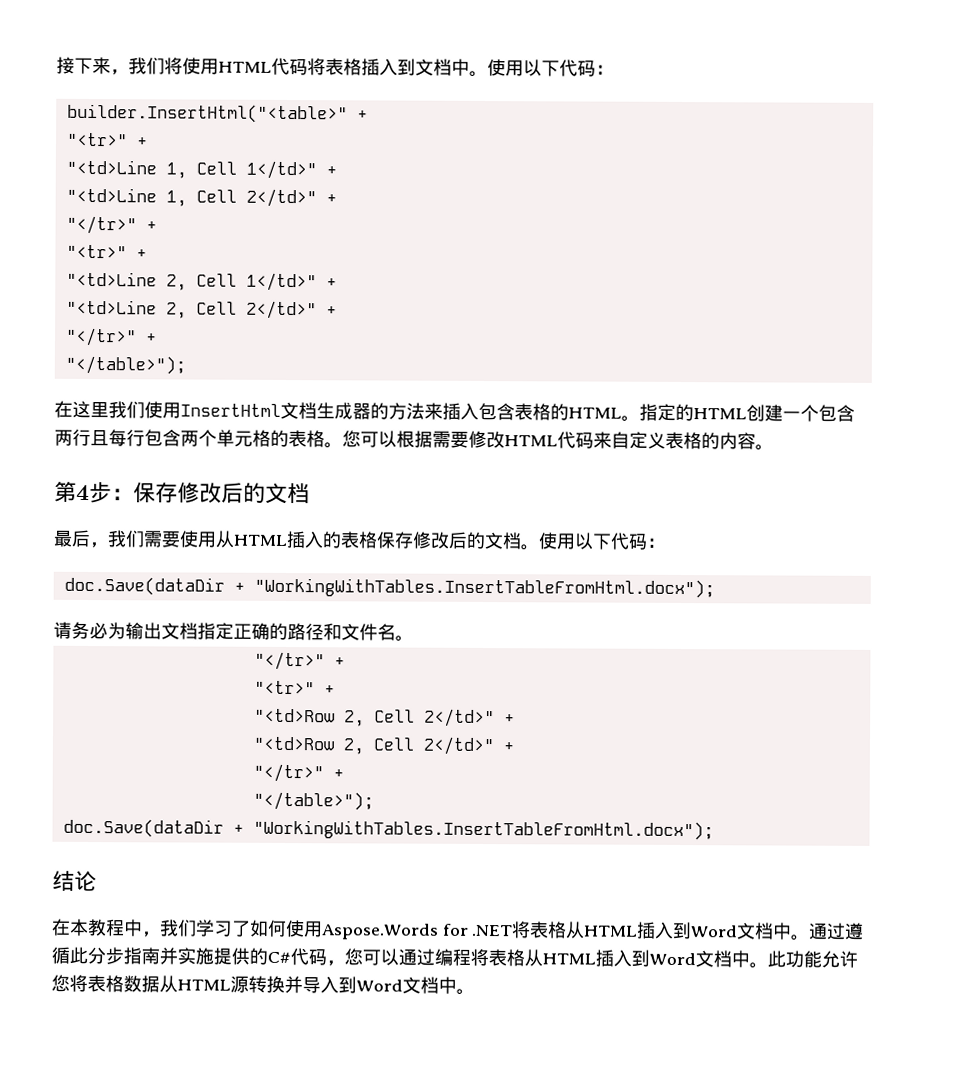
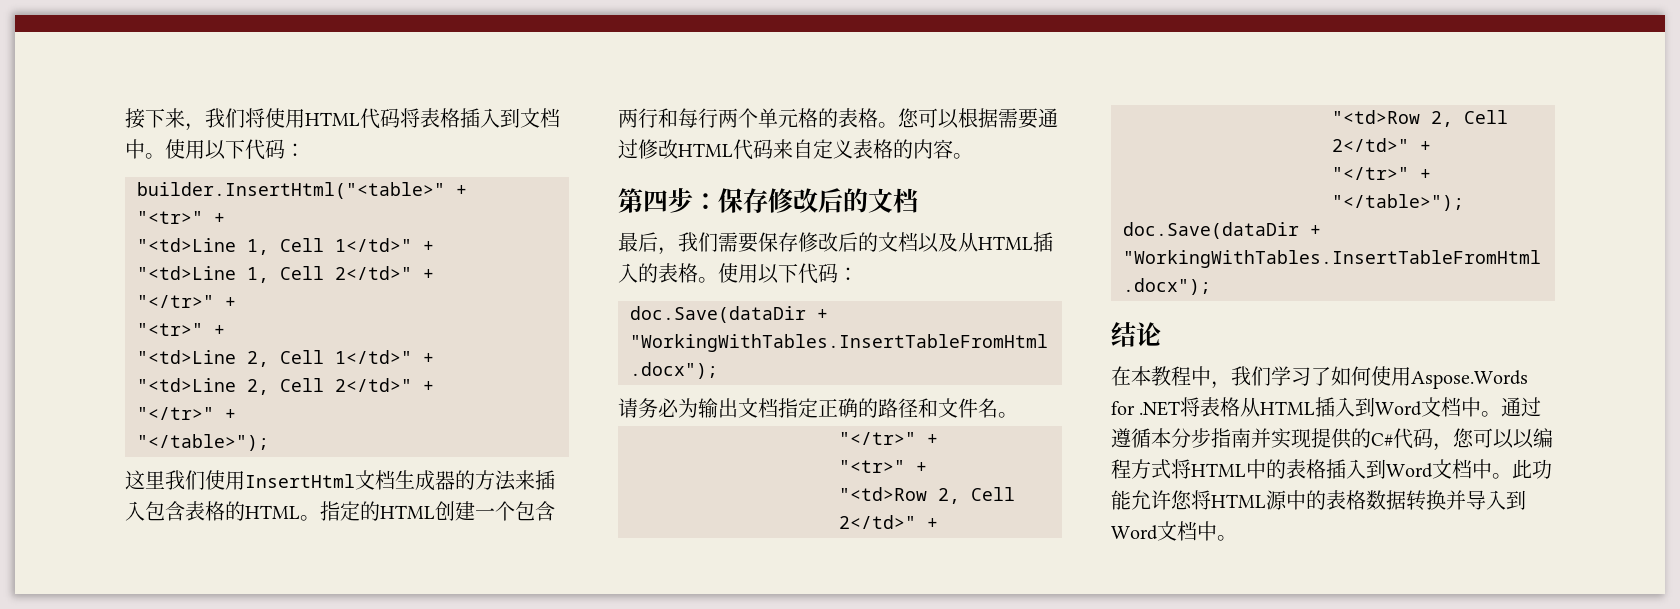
[54,400,73,418] 在 -> (269, 442) none
[90,429,181,447] 且每行包含 -> [658,108,718,128] 和每行
(469, 439) none -> [1038,108,1058,128] [618,139,638,159] 通过
[76,484,90,502] 4 -> [643,190,668,212] 四
[179,530,522,550] 使用从HTML插入的表格保存修改后的文档 -> [758,232,1053,253] [618,263,698,283] 保存修改后的文档以及从HTML插入的表格
[69,946,88,965] 此 -> [1151,428,1171,448] 本
[195,947,214,965] 施 -> [1291,429,1311,448] 现
[398,948,596,967] 通过编程将表格从HTML -> [1513,428,1553,449] [1111,459,1326,479] 以编程方式将HTML中的表格
[87,975,249,993] 表格数据从HTML源 -> [1211,490,1406,510] HTML源中的表格数据

